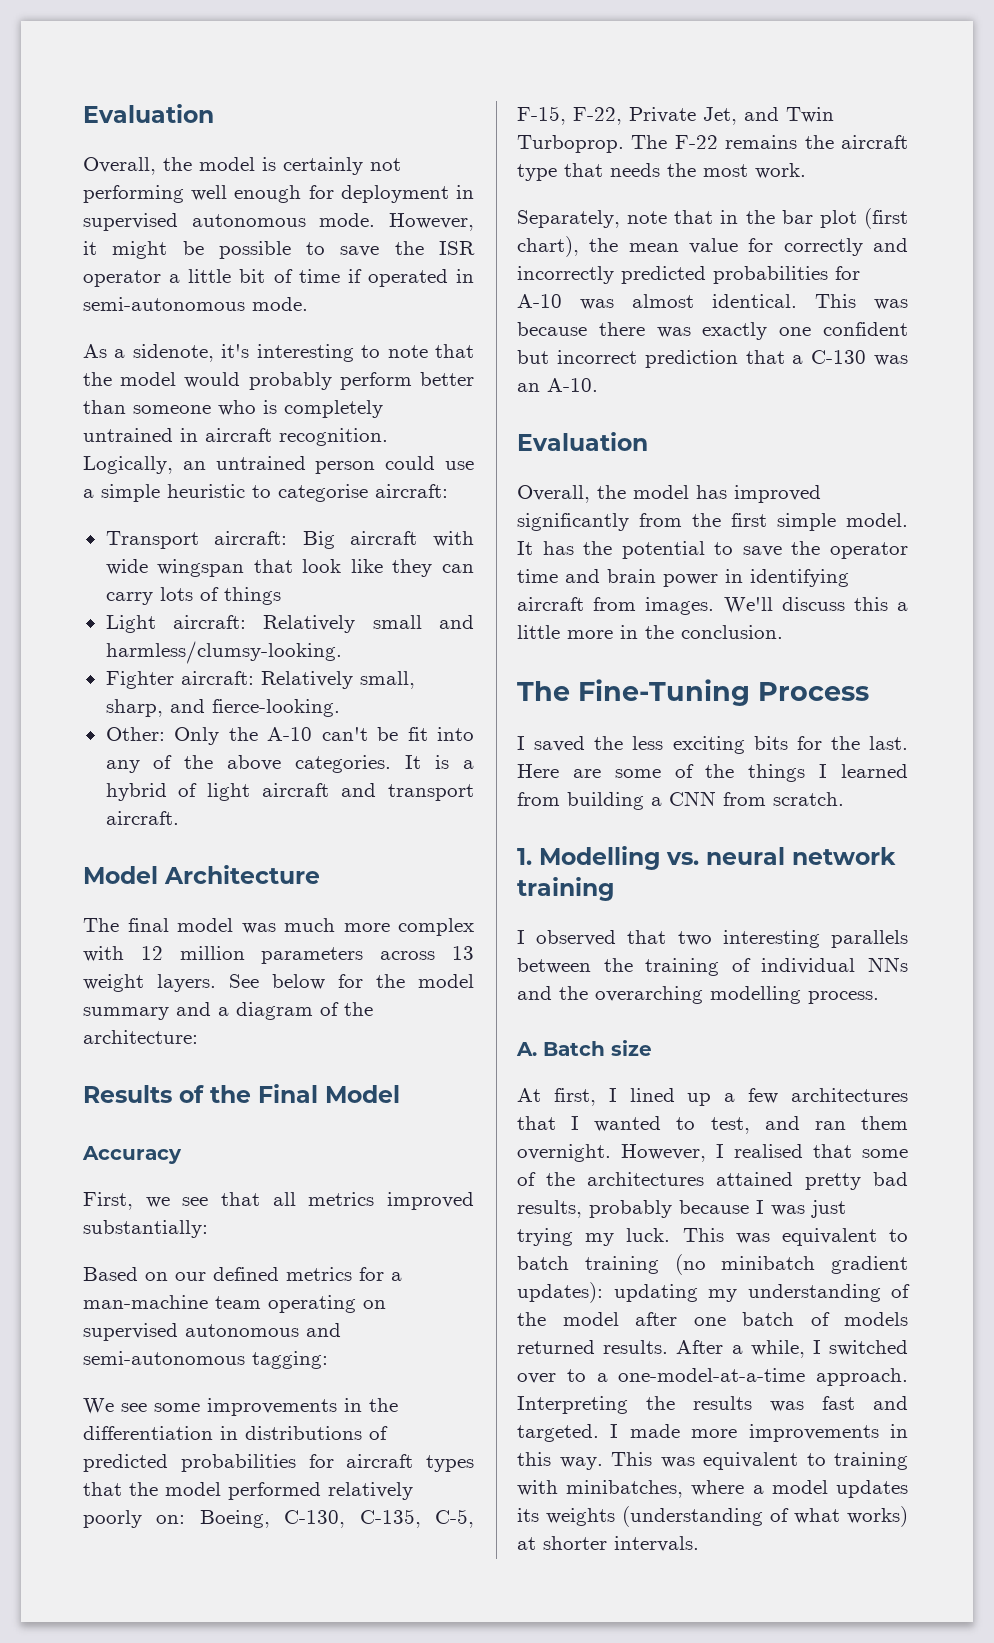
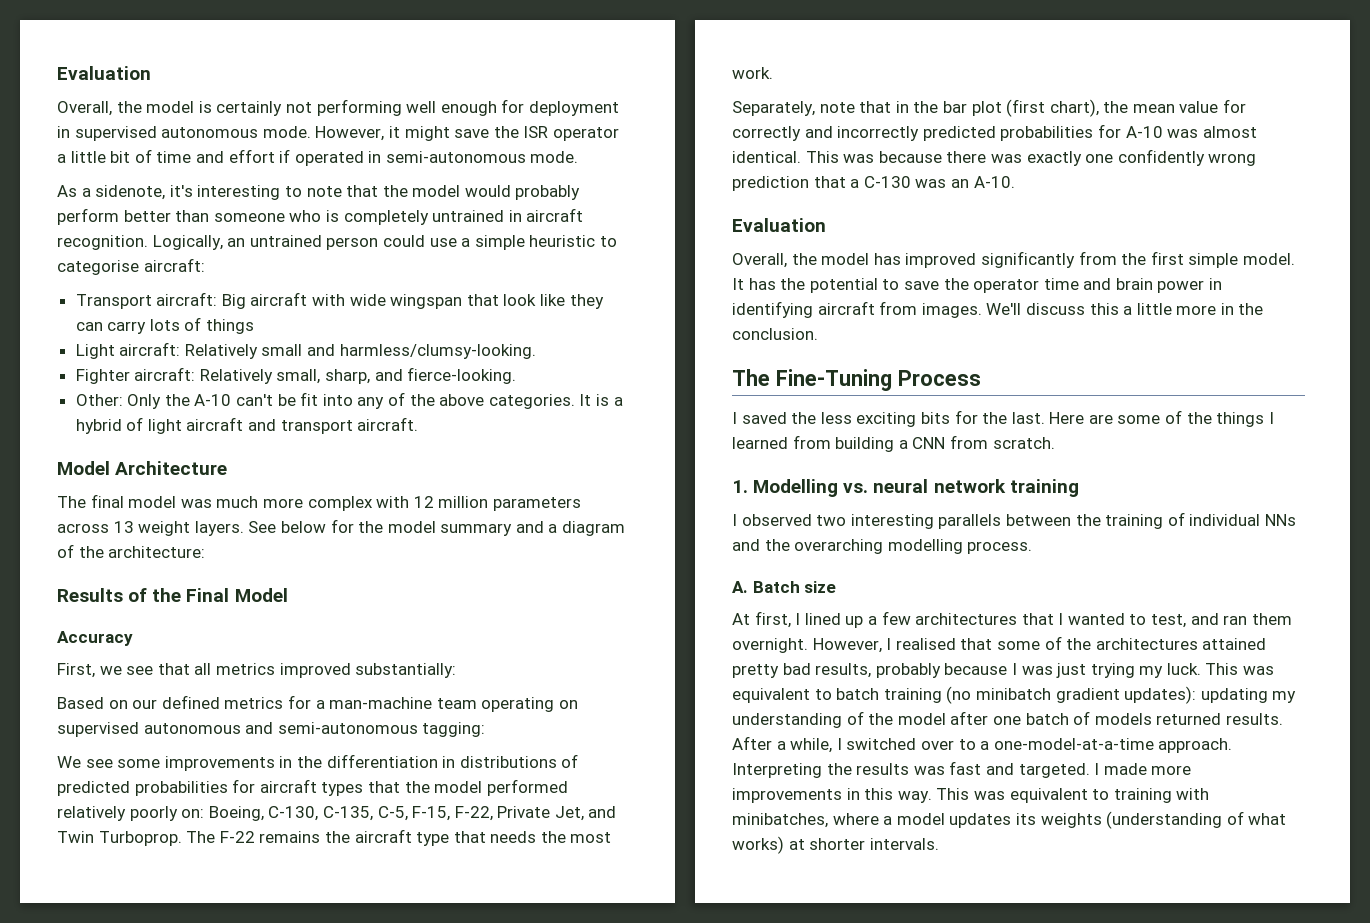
[182,241,326,259] be possible to -> (450, 133) none
(340, 276) none -> [195,149,275,163] and effort
[823,322,908,336] [517,350,637,364] confident but incorrect -> [1117,149,1257,166] confidently wrong
[627,930,667,944] that -> (812, 520) none

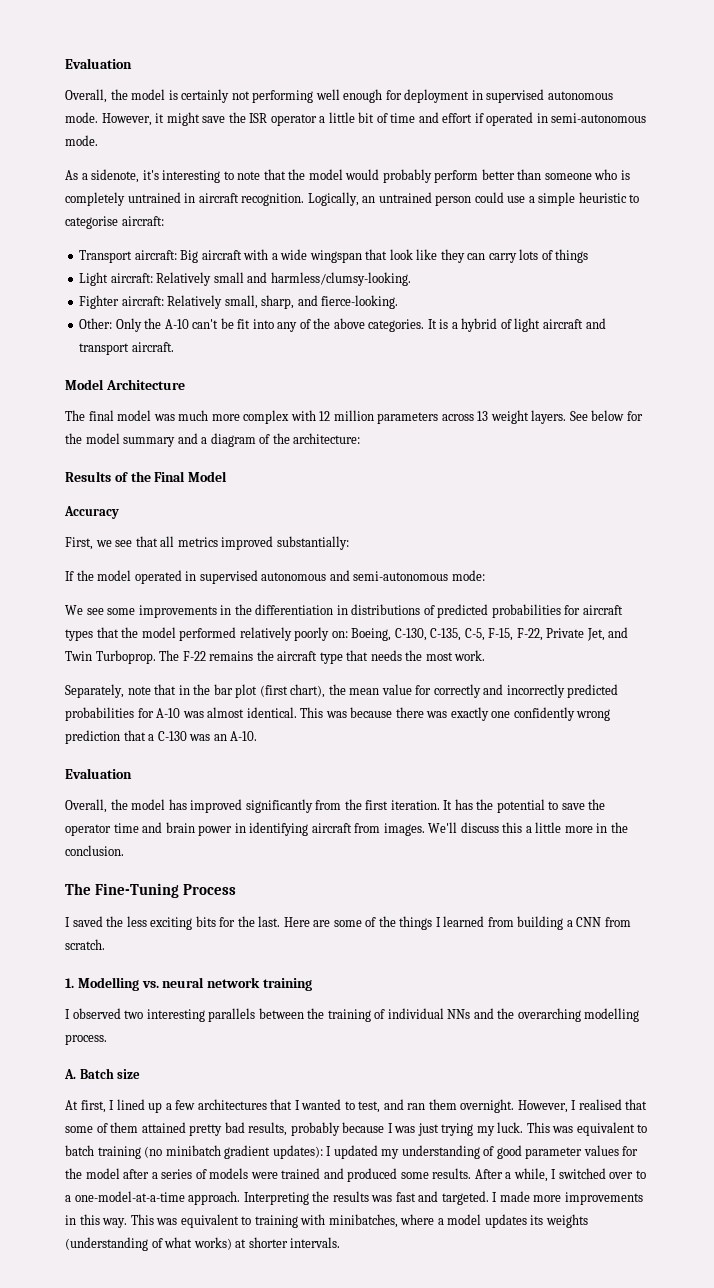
(346, 300) none -> [271,253,278,260] a
[57,695,578,712] Based on our defined metrics for a man-machine team operating on -> [65,570,197,584] If the model operated in
[422,722,486,737] tagging: -> [451,570,485,581] mode:
[1188,253,1295,268] simple model. -> [390,800,440,810] iteration.
[1066,638,1198,650] the architectures -> [110,1122,139,1133] them
[1200,688,1268,703] updating -> [326,1145,378,1159] I updated
[868,711,1222,725] the model after one batch of models returned -> [496,1145,639,1159] [65,1168,429,1182] good parameter values for the model after a series of models were trained and produced some

